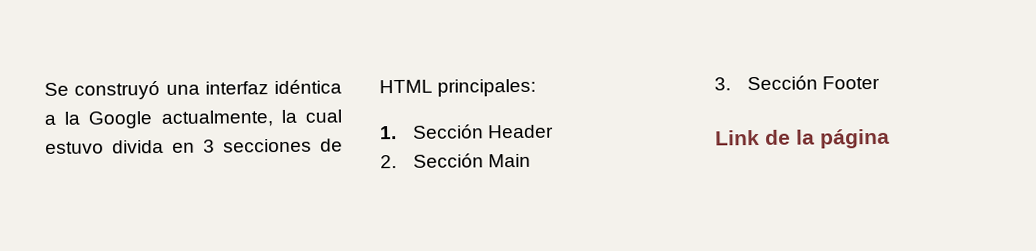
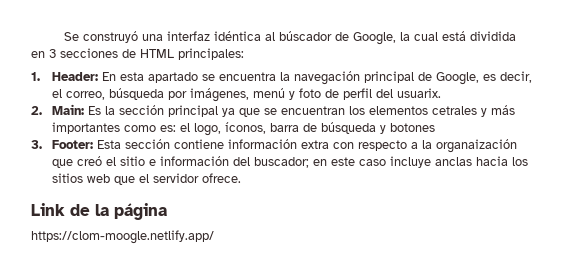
[44,109,343,129] [45,139,164,154] a la Google actualmente, la cual estuvo divida -> [265,31,517,45] al búscador de Google, la cual está dividida
[411,124,554,139] [380,153,531,169] [714,75,880,91] Sección Header // 2. Sección Main // 3. Sección Footer -> [51,71,532,85] [51,88,441,102] [31,104,515,117] [51,122,435,136] [31,139,517,153] [51,156,528,168] [51,173,241,185] Header: En esta apartado se encuentra la navegación principal de Google, es decir, el correo, búsqueda por imágenes, menú y foto de perfil del usuarix. // 2. Main: Es la sección principal ya que se encuentran los elementos cetrales y más importantes como es: el logo, íconos, barra de búsqueda y botones // 3. Footer: Esta sección contiene información extra con respecto a la organaización que creó el sitio e información del buscador; en este caso incluye anclas hacia los sitios web que el servidor ofrece.
(890, 138) none -> [31,230,214,244] // https://clom-moogle.netlify.app/

